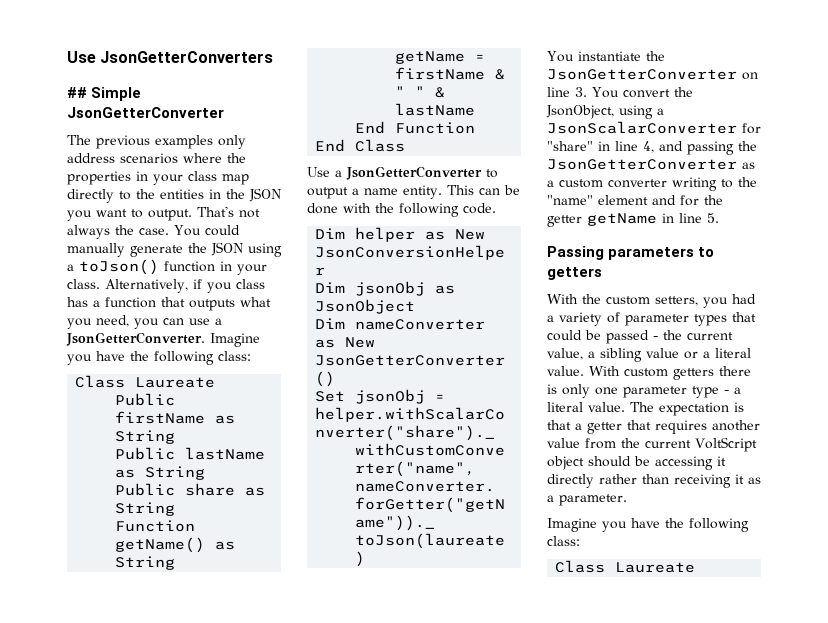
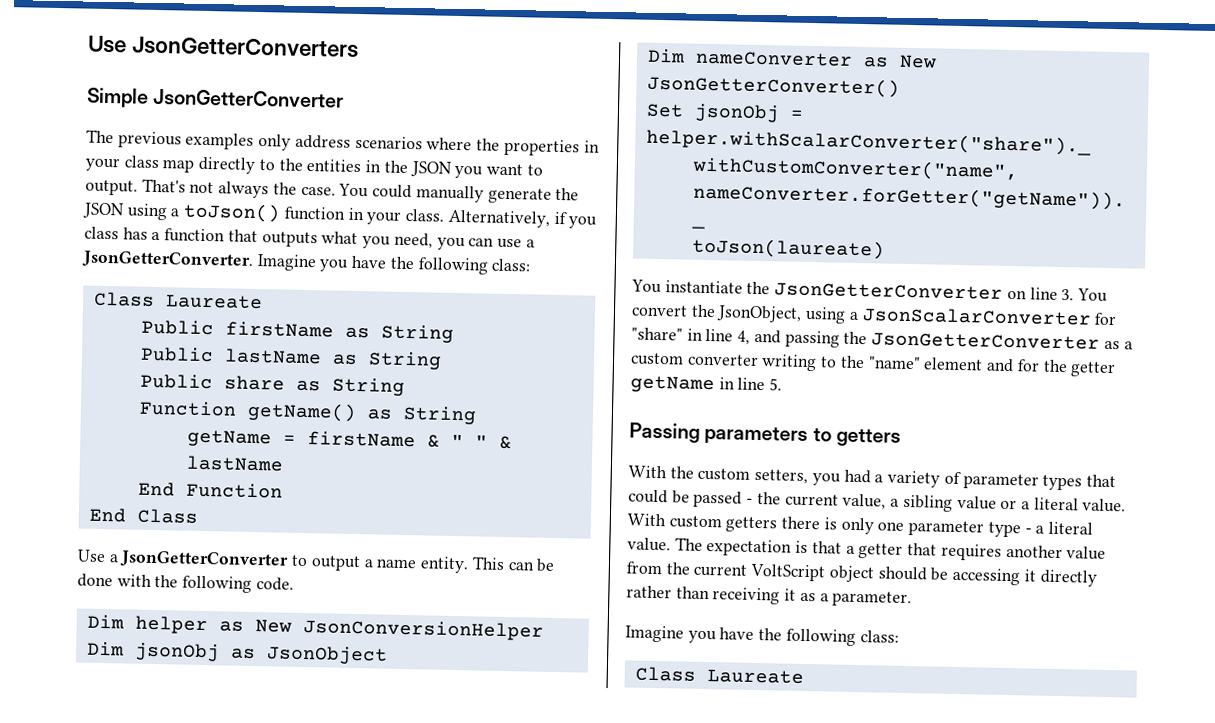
[67,87,87,98] ## -> (359, 47) none

